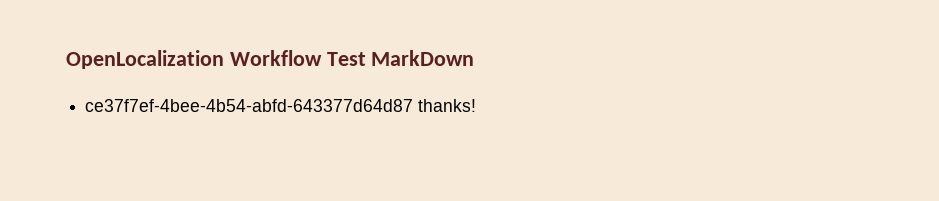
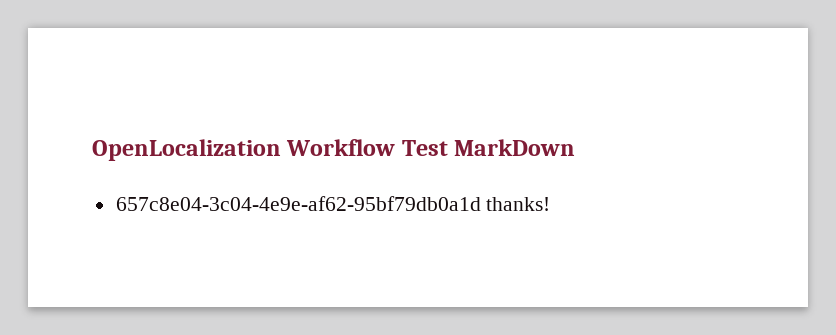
[85,99,414,112] ce37f7ef-4bee-4b54-abfd-643377d64d87 -> [115,196,481,211] 657c8e04-3c04-4e9e-af62-95bf79db0a1d

